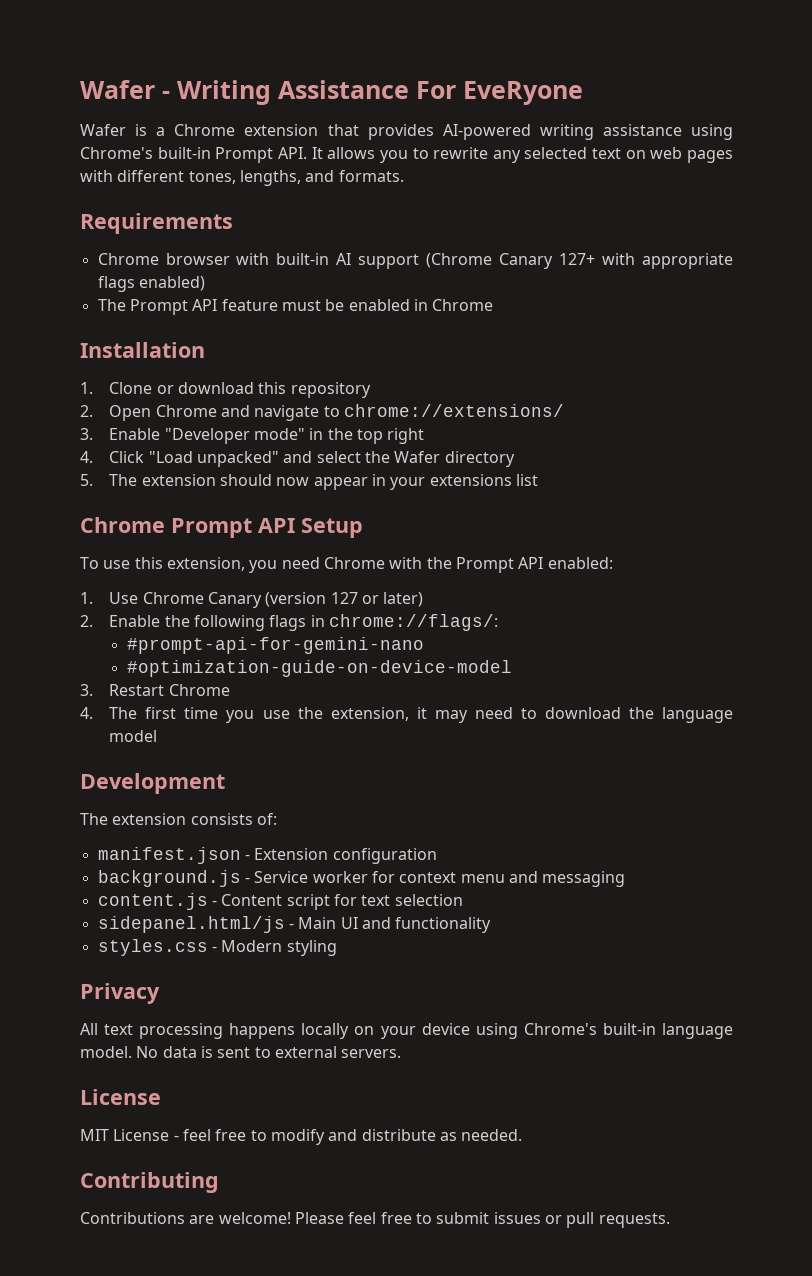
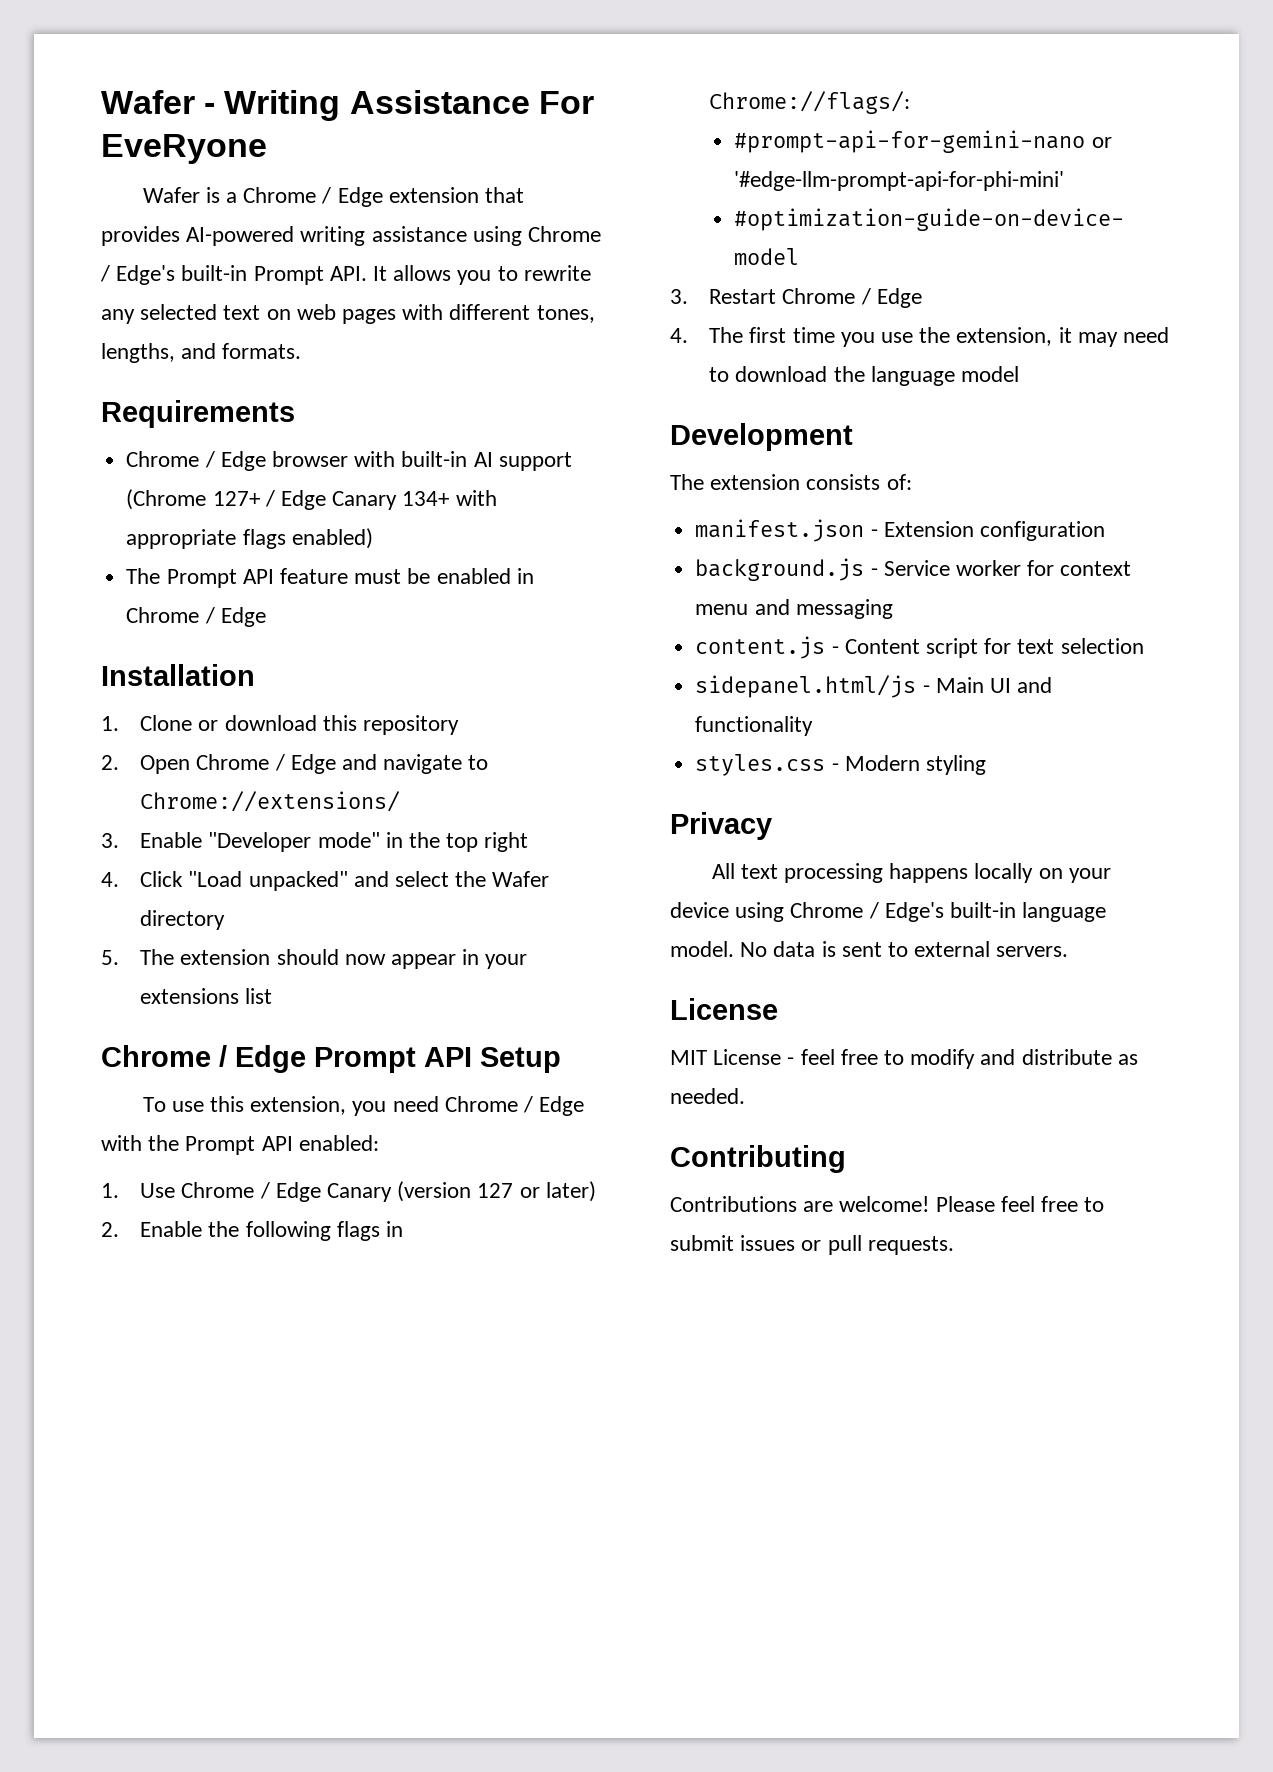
(236, 130) none -> [321,187,383,207] / Edge
[80,147,153,159] Chrome's -> [528,226,602,242] [100,265,176,285] Chrome / Edge's
(159, 259) none -> [204,451,266,471] / Edge
[499,253,596,269] Canary 127+ -> [212,490,450,510] 127+ / Edge Canary 134+
(494, 305) none -> [204,607,266,627] / Edge
(217, 411) none -> [274,754,336,774] / Edge
[343,404,564,417] chrome://extensions/ -> [140,791,401,812] Chrome://extensions/
(165, 525) none -> [219,1045,306,1073] / Edge
(385, 563) none -> [522,1096,585,1116] / Edge
(204, 598) none -> [259,1182,321,1202] / Edge
[328,614,498,631] chrome://flags/: -> [709,91,911,114] Chrome://flags/:
(424, 645) none -> [1091,137,1112,148] [734,171,1065,191] or '#edge-llm-prompt-api-for-phi-mini'
(230, 690) none -> [860,288,922,308] / Edge
[523,1023,597,1035] Chrome's -> [790,902,944,922] Chrome / Edge's

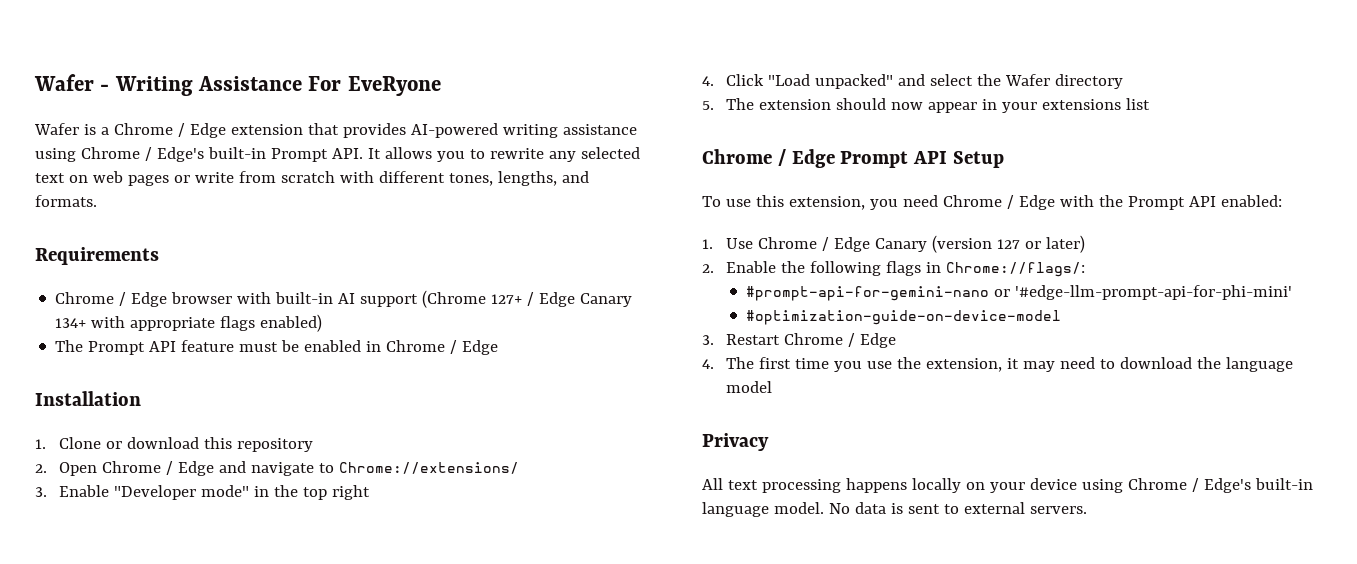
(397, 316) none -> [173,171,335,183] or write from scratch
[670,423,853,451] [670,474,912,490] [695,519,1105,542] [695,558,1132,581] [695,599,893,619] [695,636,1144,659] [695,675,1053,698] [695,716,814,736] [695,754,986,776] // Development // The extension consists of: // manifest.json - Extension configuration // background.js - Service worker for context menu and messaging // content.js - Content script for text selection // sidepanel.html/js - Main UI and functionality // styles.css - Modern styling -> (772, 387) none
[670,998,778,1020] [670,1049,1138,1069] [670,1088,745,1104] [670,1145,846,1173] [670,1196,1105,1212] [670,1235,954,1255] // License // MIT License - feel free to modify and distribute as needed. // Contributing // Contributions are welcome! Please feel free to submit issues or pull requests. -> (1087, 510) none

